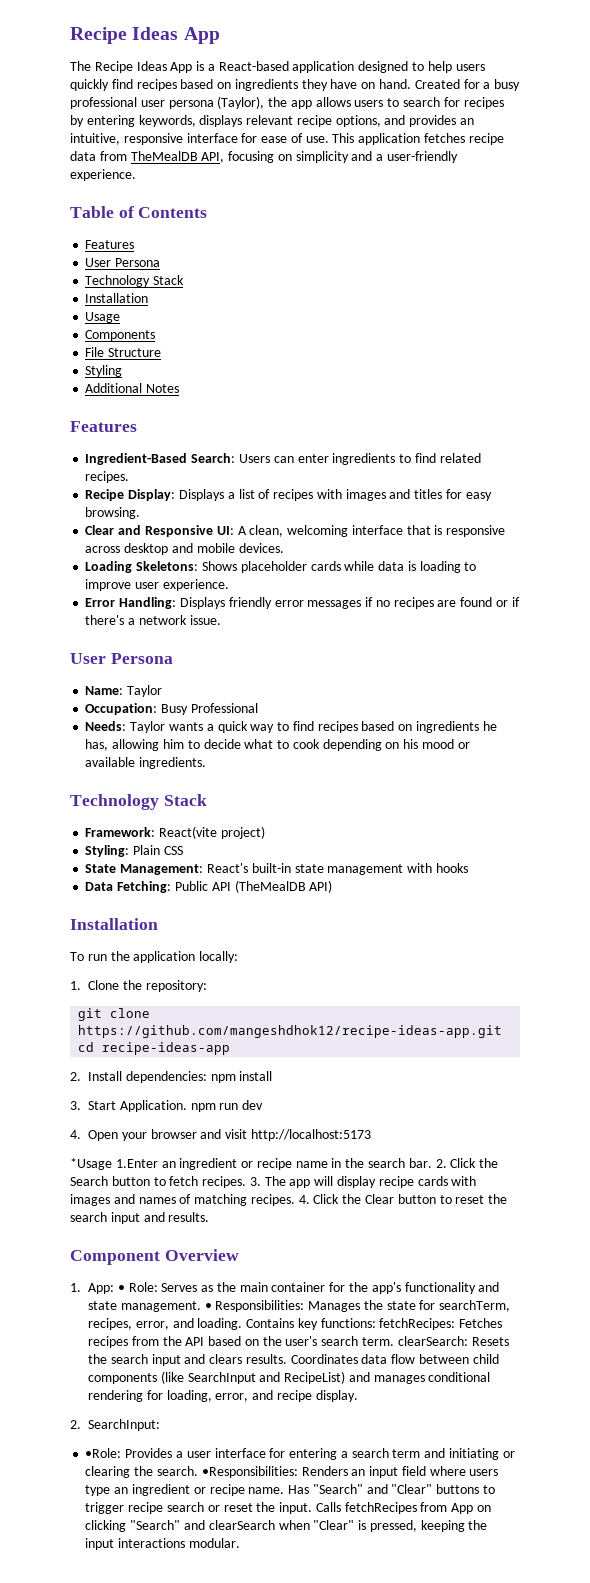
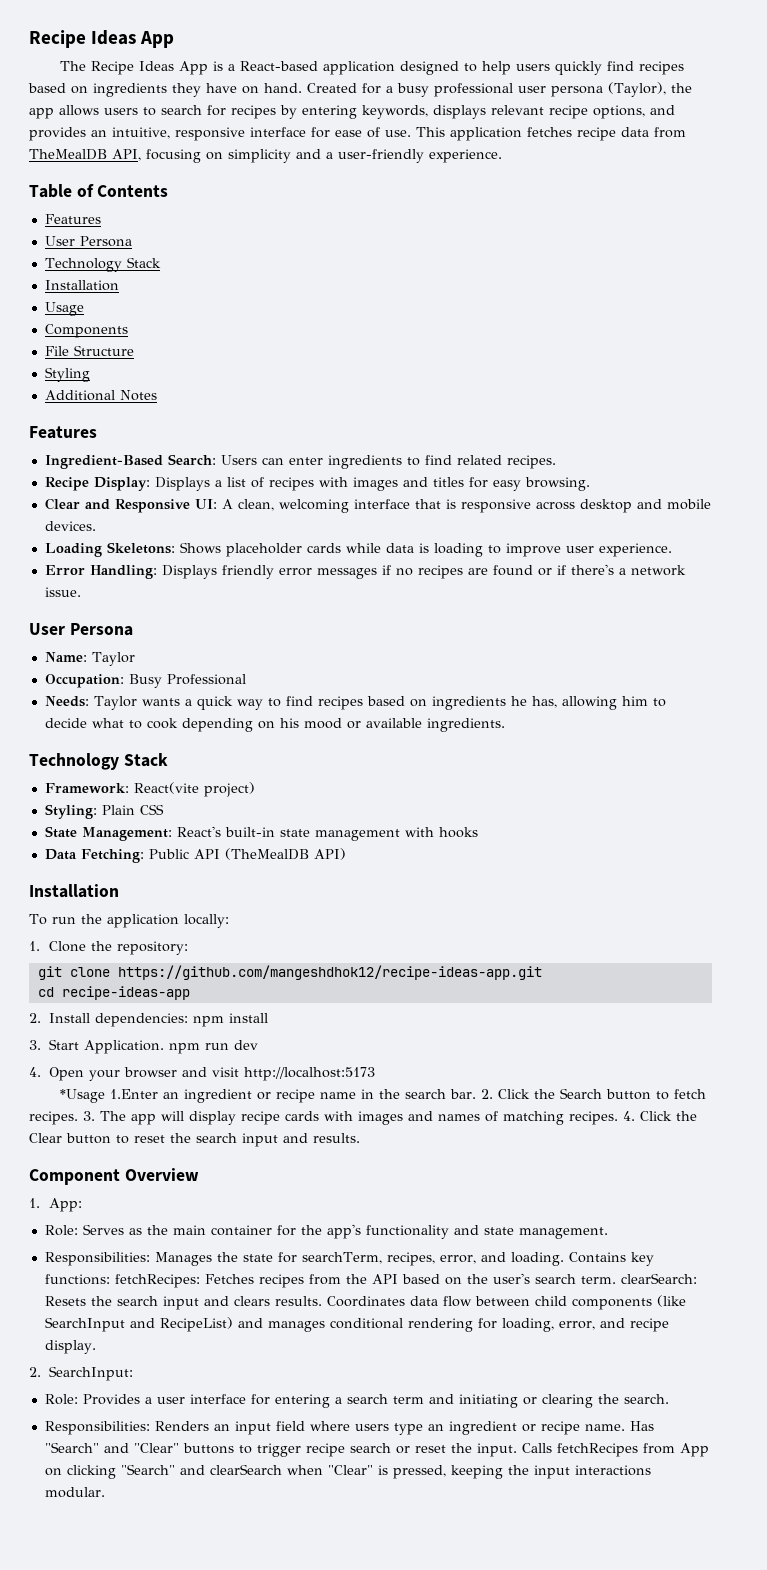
[117,1285,125,1292] • -> (82, 1205) //
[204,1303,212,1310] • -> (608, 1233) //
[85,1448,122,1458] •Role: -> [44,1394,78,1405] Role:
[201,1466,298,1478] •Responsibilities: -> [44,1421,150,1435] // Responsibilities:

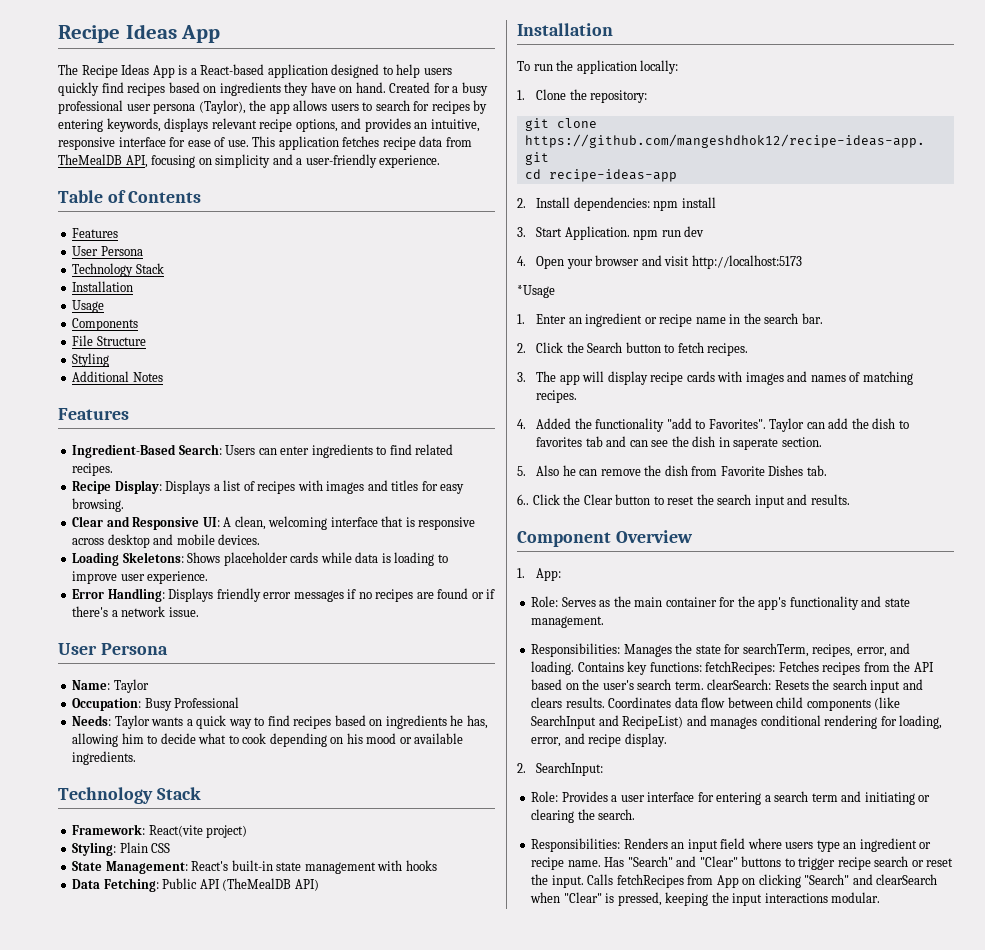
[110,1089,159,1099] 1.Enter -> [517,314,567,324] // 1. Enter
(477, 1094) none -> (823, 318) //
(78, 1118) none -> (749, 349) //
[623,1111,635,1121] 4. -> [517,418,909,432] [536,436,822,450] [517,465,827,476] [517,494,529,505] // 4. Added the functionality "add to Favorites". Taylor can add the dish to favorites tab and can see the dish in saperate section. // 5. Also he can remove the dish from Favorite Dishes tab. // 6..

